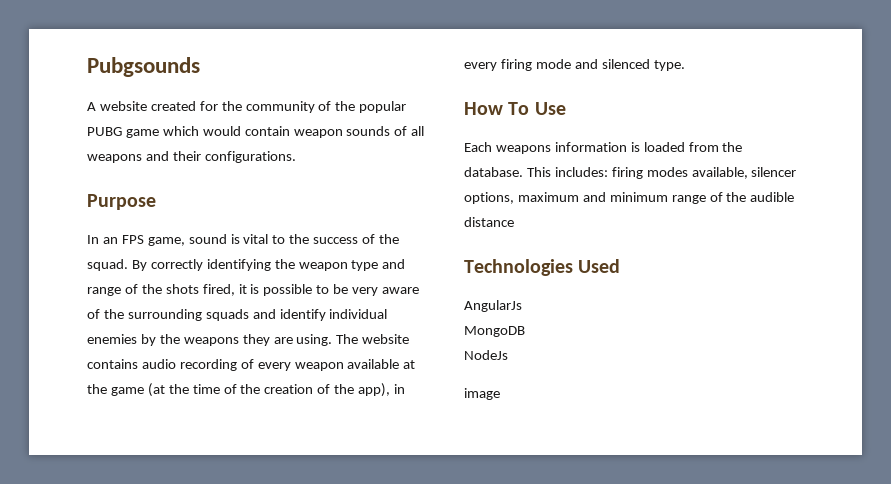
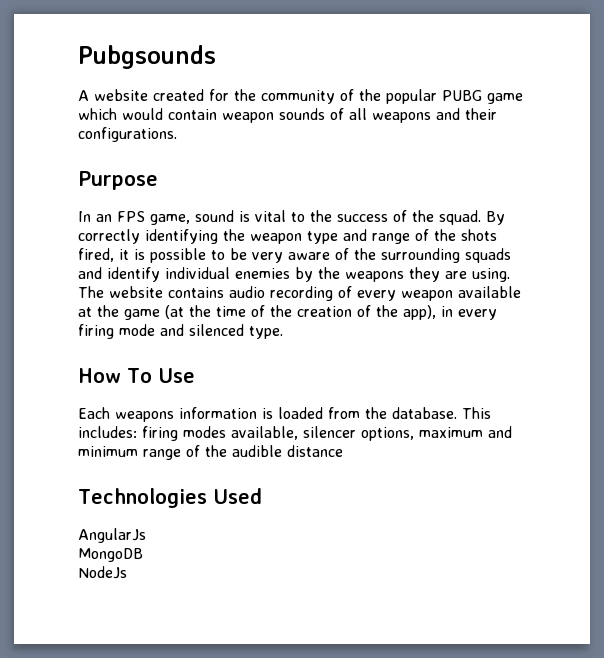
[464,388,500,400] // image -> (127, 572) none

